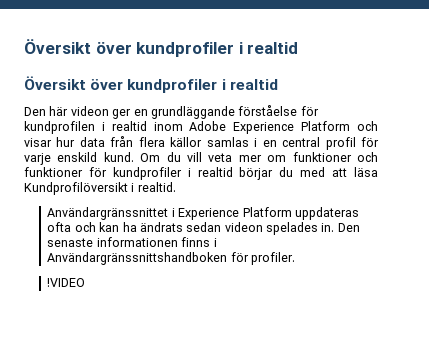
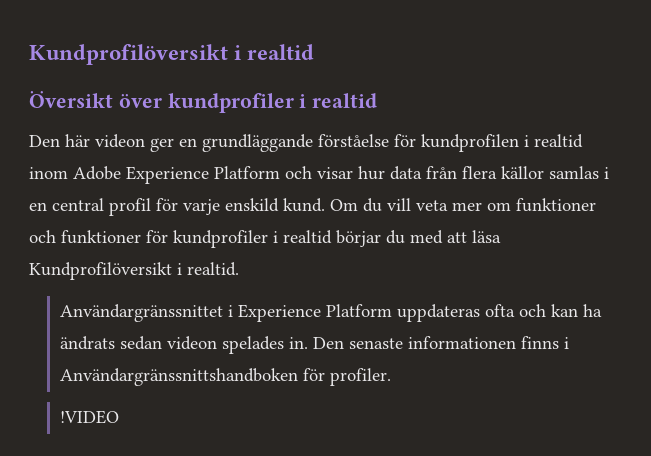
[24,39,235,57] Översikt över kundprofiler -> [29,44,228,65] Kundprofilöversikt

